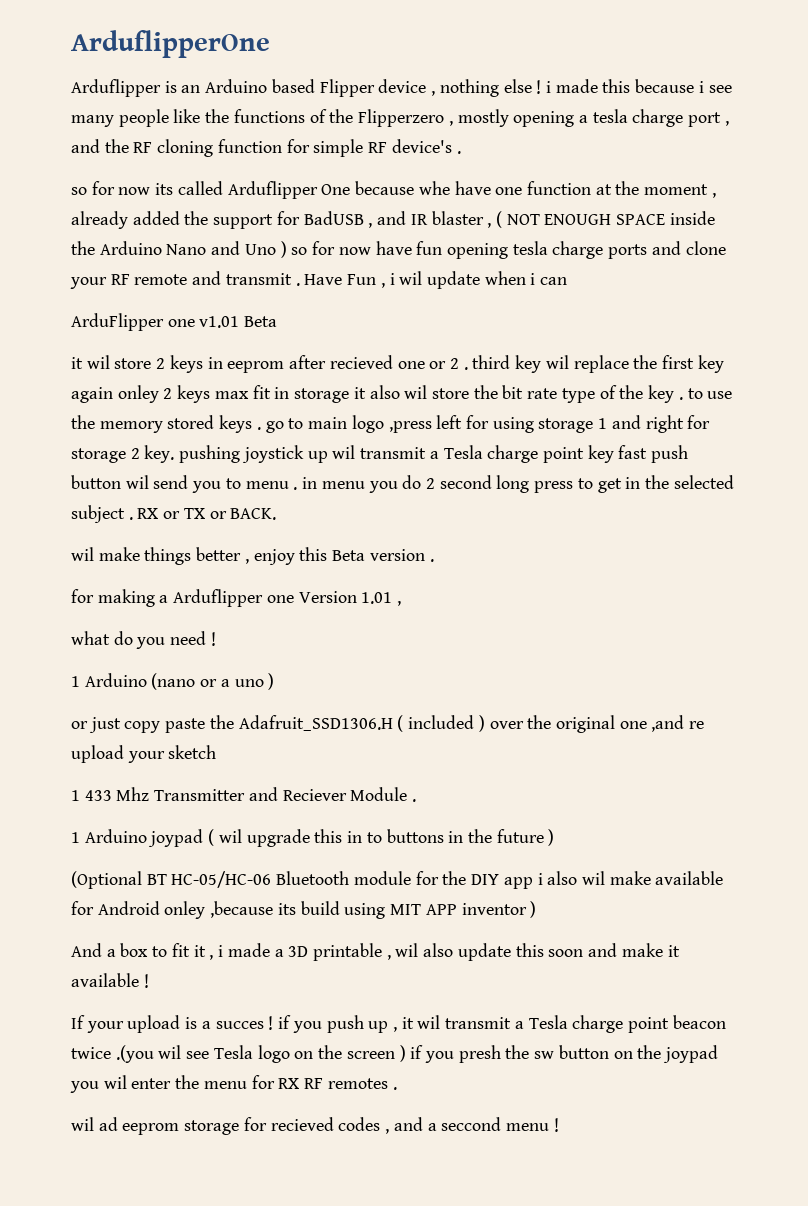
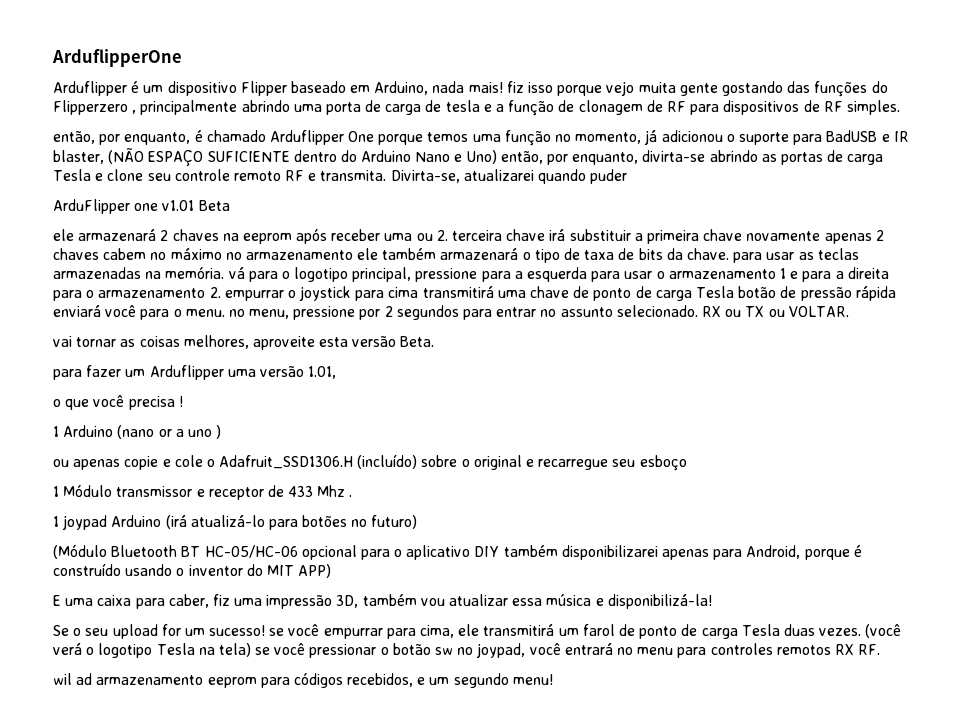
[164,79,732,97] [71,109,729,127] [71,139,461,157] [71,181,716,199] [71,211,715,229] [71,241,726,259] [70,271,568,289] [71,313,278,331] [71,355,724,373] [71,385,733,403] [71,415,711,433] [71,445,689,463] [71,475,734,493] [71,505,277,523] [71,547,434,565] [71,589,402,607] [71,631,207,649] is an Arduino based Flipper device , nothing else ! i made this because i see many people like the functions of the Flipperzero , mostly opening a tesla charge port , and the RF cloning function for simple RF device's . // so for now its called Arduflipper One because whe have one function at the moment , already added the support for BadUSB , and IR blaster , ( NOT ENOUGH SPACE inside the Arduino Nano and Uno ) so for now have fun opening tesla charge ports and clone your RF remote and transmit . Have Fun , i wil update when i can // ArduFlipper one v1.01 Beta // it wil store 2 keys in eeprom after recieved one or 2 . third key wil replace the first key again onley 2 keys max fit in storage it also wil store the bit rate type of the key . to use the memory stored keys . go to main logo ,press left for using storage 1 and right for storage 2 key. pushing joystick up wil transmit a Tesla charge point key fast push button wil send you to menu . in menu you do 2 second long press to get in the selected subject . RX or TX or BACK. // wil make things better , enjoy this Beta version . // for making a Arduflipper one Version 1.01 , // what do you need -> [131,81,888,97] [53,100,900,116] [53,130,909,146] [53,148,884,166] [53,169,628,184] [53,199,230,214] [53,228,884,244] [53,248,859,263] [53,266,889,282] [53,286,896,301] [53,305,849,320] [53,335,435,350] [53,365,337,380] [53,395,175,410] é um dispositivo Flipper baseado em Arduino, nada mais! fiz isso porque vejo muita gente gostando das funções do Flipperzero , principalmente abrindo uma porta de carga de tesla e a função de clonagem de RF para dispositivos de RF simples. // então, por enquanto, é chamado Arduflipper One porque temos uma função no momento, já adicionou o suporte para BadUSB e IR blaster, (NÃO ESPAÇO SUFICIENTE dentro do Arduino Nano e Uno) então, por enquanto, divirta-se abrindo as portas de carga Tesla e clone seu controle remoto RF e transmita. Divirta-se, atualizarei quando puder // ArduFlipper one v1.01 Beta // ele armazenará 2 chaves na eeprom após receber uma ou 2. terceira chave irá substituir a primeira chave novamente apenas 2 chaves cabem no máximo no armazenamento ele também armazenará o tipo de taxa de bits da chave. para usar as teclas armazenadas na memória. vá para o logotipo principal, pressione para a esquerda para usar o armazenamento 1 e para a direita para o armazenamento 2. empurrar o joystick para cima transmitirá uma chave de ponto de carga Tesla botão de pressão rápida enviará você para o menu. no menu, pressione por 2 segundos para entrar no assunto selecionado. RX ou TX ou VOLTAR. // vai tornar as coisas melhores, aproveite esta versão Beta. // para fazer um Arduflipper uma versão 1.01, // o que você precisa
[71,715,705,733] [71,745,217,763] [71,787,417,802] [71,829,555,847] [71,871,724,889] [71,901,537,919] [71,943,680,961] [71,973,149,988] [71,1015,726,1033] [71,1045,719,1063] [70,1075,397,1093] [71,1117,559,1135] or just copy paste the Adafruit_SSD1306.H ( included ) over the original one ,and re upload your sketch // 1 433 Mhz Transmitter and Reciever Module . // 1 Arduino joypad ( wil upgrade this in to buttons in the future ) // (Optional BT HC-05/HC-06 Bluetooth module for the DIY app i also wil make available for Android onley ,because its build using MIT APP inventor ) // And a box to fit it , i made a 3D printable , wil also update this soon and make it available ! // If your upload is a succes ! if you push up , it wil transmit a Tesla charge point beacon twice .(you wil see Tesla logo on the screen ) if you presh the sw button on the joypad you wil enter the menu for RX RF remotes . // wil ad eeprom storage for recieved codes , and a seccond menu ! -> [53,454,687,471] [53,484,353,500] [53,515,418,530] [53,544,862,560] [53,563,332,578] [53,594,712,609] [53,624,902,639] [53,643,881,658] [53,672,553,688] ou apenas copie e cole o Adafruit_SSD1306.H (incluído) sobre o original e recarregue seu esboço // 1 Módulo transmissor e receptor de 433 Mhz . // 1 joypad Arduino (irá atualizá-lo para botões no futuro) // (Módulo Bluetooth BT HC-05/HC-06 opcional para o aplicativo DIY também disponibilizarei apenas para Android, porque é construído usando o inventor do MIT APP) // E uma caixa para caber, fiz uma impressão 3D, também vou atualizar essa música e disponibilizá-la! // Se o seu upload for um sucesso! se você empurrar para cima, ele transmitirá um farol de ponto de carga Tesla duas vezes. (você verá o logotipo Tesla na tela) se você pressionar o botão sw no joypad, você entrará no menu para controles remotos RX RF. // wil ad armazenamento eeprom para códigos recebidos, e um segundo menu!

